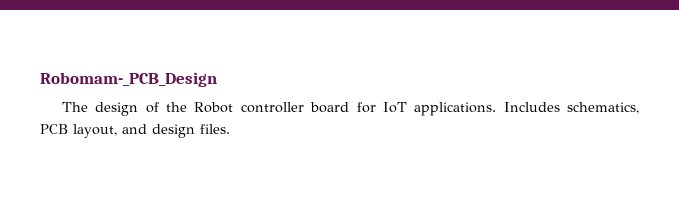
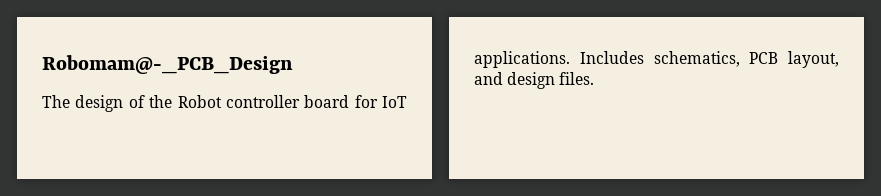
[40,72,217,87] Robomam-_PCB_Design -> [42,55,293,74] Robomam@-_PCB_Design

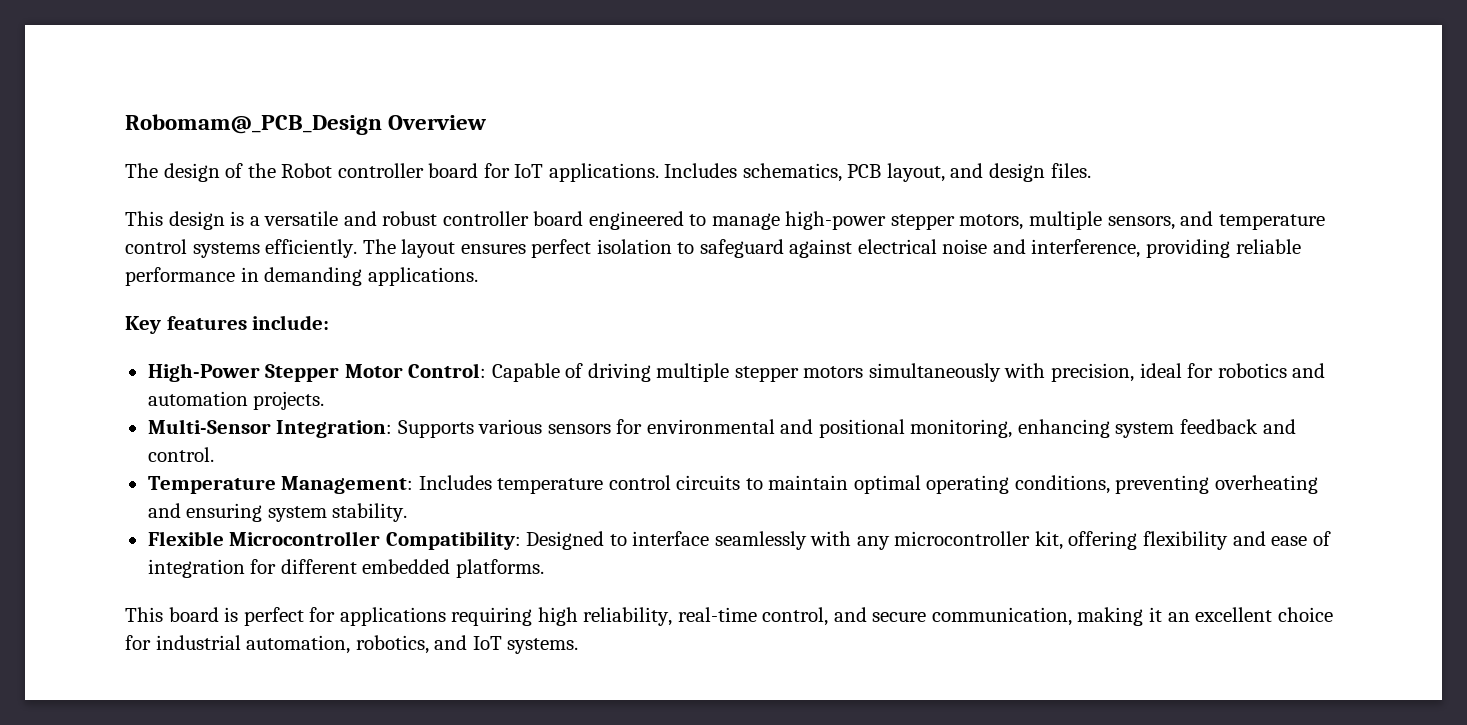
[42,55,293,74] Robomam@-_PCB_Design -> [125,114,487,135] Robomam@_PCB_Design Overview
(595, 78) none -> [125,211,1325,230] [125,239,1301,258] [125,267,478,286] [125,315,330,334] [147,363,1326,382] [147,391,325,410] [147,419,1296,438] [147,447,214,462] [147,475,1318,494] [147,503,408,522] [147,531,1331,550] [147,559,544,578] [125,607,1333,626] [125,635,579,654] // This design is a versatile and robust controller board engineered to manage high-power stepper motors, multiple sensors, and temperature control systems efficiently. The layout ensures perfect isolation to safeguard against electrical noise and interference, providing reliable performance in demanding applications. // Key features include: // High-Power Stepper Motor Control: Capable of driving multiple stepper motors simultaneously with precision, ideal for robotics and automation projects. // Multi-Sensor Integration: Supports various sensors for environmental and positional monitoring, enhancing system feedback and control. // Temperature Management: Includes temperature control circuits to maintain optimal operating conditions, preventing overheating and ensuring system stability. // Flexible Microcontroller Compatibility: Designed to interface seamlessly with any microcontroller kit, offering flexibility and ease of integration for different embedded platforms. // This board is perfect for applications requiring high reliability, real-time control, and secure communication, making it an excellent choice for industrial automation, robotics, and IoT systems.

